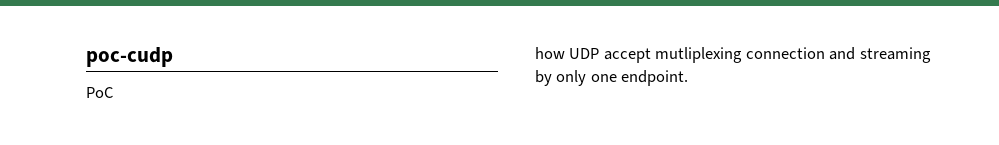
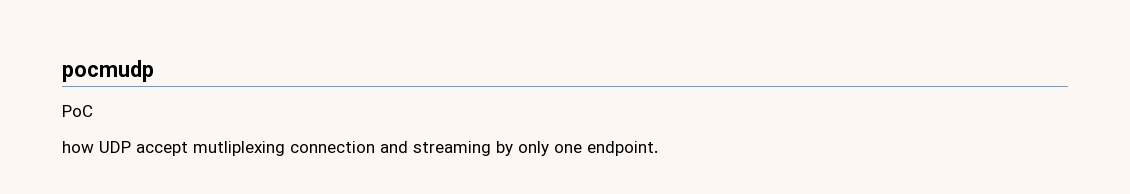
[86,47,173,67] poc-cudp -> [62,60,154,82] pocmudp

